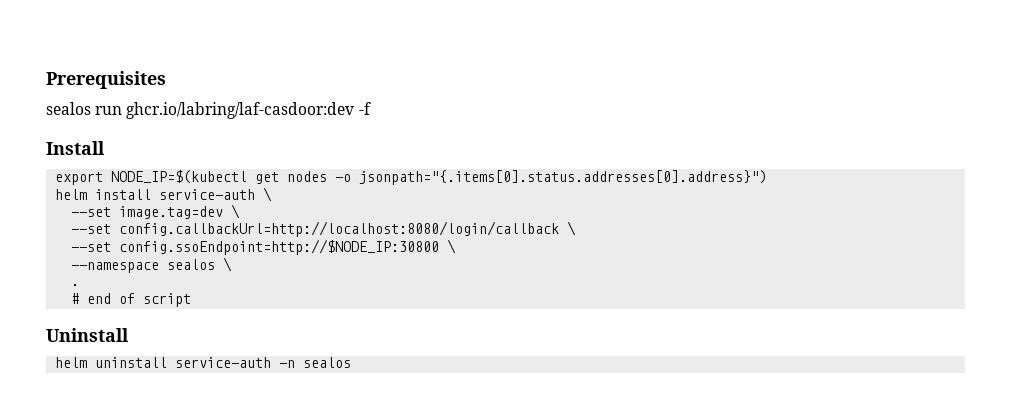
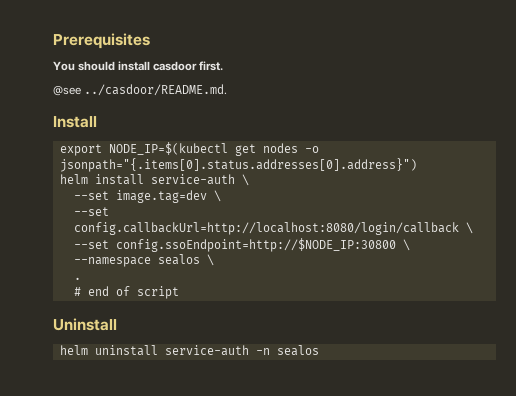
[46,102,371,119] sealos run ghcr.io/labring/laf-casdoor:dev -f -> [53,61,224,71] [53,84,228,96] You should install casdoor first. // @see ../casdoor/README.md.

